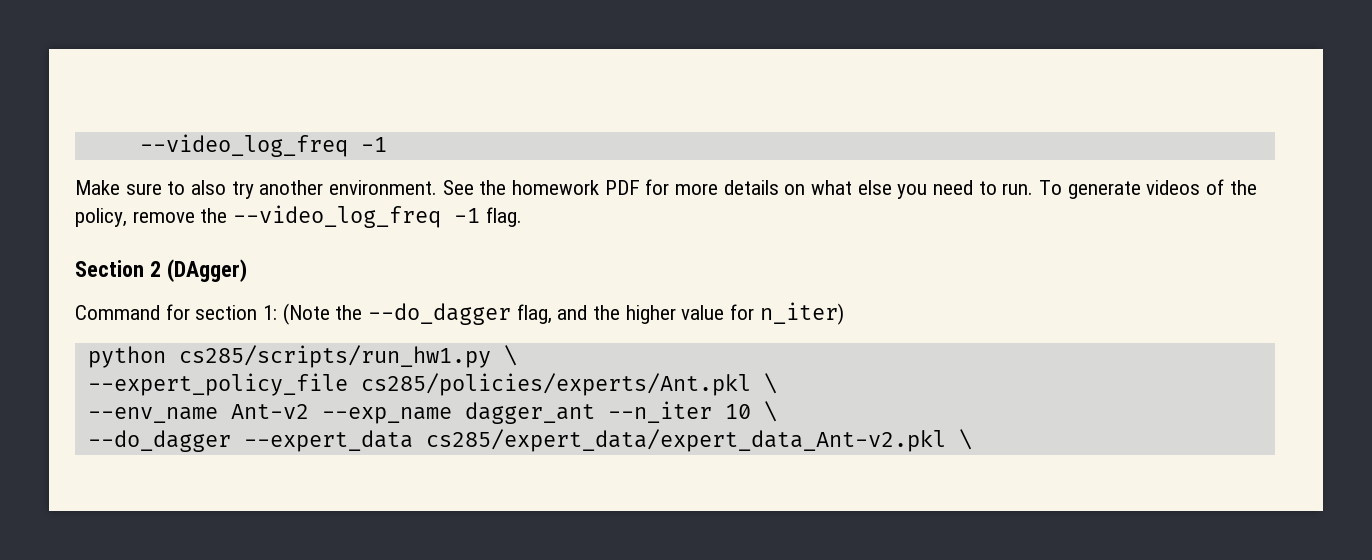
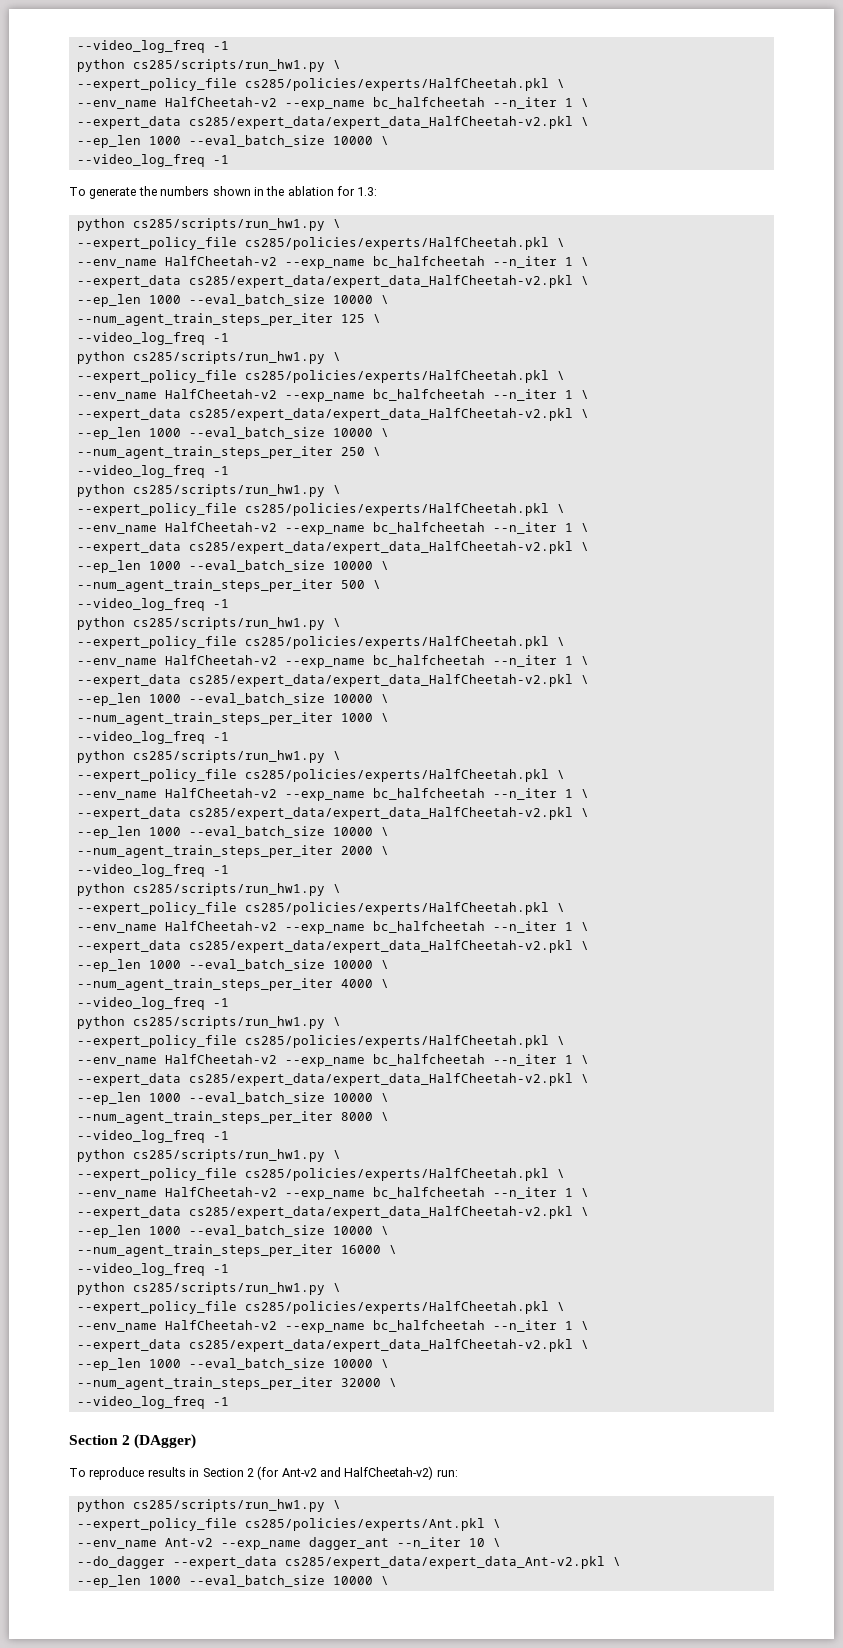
[139,134,387,157] [75,179,1257,199] [75,205,522,228] [75,259,247,282] [75,302,844,325] --video_log_freq -1 // Make sure to also try another environment. See the homework PDF for more details on what else you need to run. To generate videos of the policy, remove the --video_log_freq -1 flag. // Section 2 (DAgger) // Command for section 1: (Note the --do_dagger flag, and the higher value for n_iter) -> [76,40,229,53] [76,59,341,72] [76,78,565,91] [76,97,589,110] [76,116,589,129] [76,135,389,148] [76,154,229,167] [69,186,378,199] [76,218,341,231] [76,237,565,250] [76,256,589,269] [76,275,589,288] [76,294,389,307] [76,313,381,326] [76,332,229,345] [76,351,341,364] [76,370,565,383] [76,389,589,402] [76,408,589,421] [76,427,389,440] [76,446,381,459] [76,465,229,478] [76,484,341,497] [76,503,565,516] [76,522,589,535] [76,541,589,554] [76,560,389,573] [76,579,381,592] [76,598,229,611] [76,617,341,630] [76,636,565,649] [76,655,589,668] [76,674,589,687] [76,693,389,706] [76,712,389,725] [76,731,229,744] [76,750,341,763] [76,769,565,782] [76,788,589,801] [76,807,589,820] [76,826,389,839] [76,845,389,858] [76,864,229,877] [76,883,341,896] [76,902,565,915] [76,921,589,934] [76,940,589,953] [76,959,389,972] [76,978,389,991] [76,997,229,1010] [76,1016,341,1029] [76,1035,565,1048] [76,1054,589,1067] [76,1073,589,1086] [76,1092,389,1105] [76,1111,389,1124] [76,1130,229,1143] [76,1149,341,1162] [76,1168,565,1181] [76,1187,589,1200] [76,1206,589,1219] [76,1225,389,1238] [76,1244,397,1257] [76,1263,229,1276] [76,1282,341,1295] [76,1301,565,1314] [76,1320,589,1333] [76,1339,589,1352] [76,1358,389,1371] [76,1377,397,1390] [76,1396,229,1409] [69,1434,197,1449] [69,1466,458,1480] --video_log_freq -1 // python cs285/scripts/run_hw1.py \ // --expert_policy_file cs285/policies/experts/HalfCheetah.pkl \ // --env_name HalfCheetah-v2 --exp_name bc_halfcheetah --n_iter 1 \ // --expert_data cs285/expert_data/expert_data_HalfCheetah-v2.pkl \ // --ep_len 1000 --eval_batch_size 10000 \ // --video_log_freq -1 // To generate the numbers shown in the ablation for 1.3: // python cs285/scripts/run_hw1.py \ // --expert_policy_file cs285/policies/experts/HalfCheetah.pkl \ // --env_name HalfCheetah-v2 --exp_name bc_halfcheetah --n_iter 1 \ // --expert_data cs285/expert_data/expert_data_HalfCheetah-v2.pkl \ // --ep_len 1000 --eval_batch_size 10000 \ // --num_agent_train_steps_per_iter 125 \ // --video_log_freq -1 // python cs285/scripts/run_hw1.py \ // --expert_policy_file cs285/policies/experts/HalfCheetah.pkl \ // --env_name HalfCheetah-v2 --exp_name bc_halfcheetah --n_iter 1 \ // --expert_data cs285/expert_data/expert_data_HalfCheetah-v2.pkl \ // --ep_len 1000 --eval_batch_size 10000 \ // --num_agent_train_steps_per_iter 250 \ // --video_log_freq -1 // python cs285/scripts/run_hw1.py \ // --expert_policy_file cs285/policies/experts/HalfCheetah.pkl \ // --env_name HalfCheetah-v2 --exp_name bc_halfcheetah --n_iter 1 \ // --expert_data cs285/expert_data/expert_data_HalfCheetah-v2.pkl \ // --ep_len 1000 --eval_batch_size 10000 \ // --num_agent_train_steps_per_iter 500 \ // --video_log_freq -1 // python cs285/scripts/run_hw1.py \ // --expert_policy_file cs285/policies/experts/HalfCheetah.pkl \ // --env_name HalfCheetah-v2 --exp_name bc_halfcheetah --n_iter 1 \ // --expert_data cs285/expert_data/expert_data_HalfCheetah-v2.pkl \ // --ep_len 1000 --eval_batch_size 10000 \ // --num_agent_train_steps_per_iter 1000 \ // --video_log_freq -1 // python cs285/scripts/run_hw1.py \ // --expert_policy_file cs285/policies/experts/HalfCheetah.pkl \ // --env_name HalfCheetah-v2 --exp_name bc_halfcheetah --n_iter 1 \ // --expert_data cs285/expert_data/expert_data_HalfCheetah-v2.pkl \ // --ep_len 1000 --eval_batch_size 10000 \ // --num_agent_train_steps_per_iter 2000 \ // --video_log_freq -1 // python cs285/scripts/run_hw1.py \ // --expert_policy_file cs285/policies/experts/HalfCheetah.pkl \ // --env_name HalfCheetah-v2 --exp_name bc_halfcheetah --n_iter 1 \ // --expert_data cs285/expert_data/expert_data_HalfCheetah-v2.pkl \ // --ep_len 1000 --eval_batch_size 10000 \ // --num_agent_train_steps_per_iter 4000 \ // --video_log_freq -1 // python cs285/scripts/run_hw1.py \ // --expert_policy_file cs285/policies/experts/HalfCheetah.pkl \ // --env_name HalfCheetah-v2 --exp_name bc_halfcheetah --n_iter 1 \ // --expert_data cs285/expert_data/expert_data_HalfCheetah-v2.pkl \ // --ep_len 1000 --eval_batch_size 10000 \ // --num_agent_train_steps_per_iter 8000 \ // --video_log_freq -1 // python cs285/scripts/run_hw1.py \ // --expert_policy_file cs285/policies/experts/HalfCheetah.pkl \ // --env_name HalfCheetah-v2 --exp_name bc_halfcheetah --n_iter 1 \ // --expert_data cs285/expert_data/expert_data_HalfCheetah-v2.pkl \ // --ep_len 1000 --eval_batch_size 10000 \ // --num_agent_train_steps_per_iter 16000 \ // --video_log_freq -1 // python cs285/scripts/run_hw1.py \ // --expert_policy_file cs285/policies/experts/HalfCheetah.pkl \ // --env_name HalfCheetah-v2 --exp_name bc_halfcheetah --n_iter 1 \ // --expert_data cs285/expert_data/expert_data_HalfCheetah-v2.pkl \ // --ep_len 1000 --eval_batch_size 10000 \ // --num_agent_train_steps_per_iter 32000 \ // --video_log_freq -1 // Section 2 (DAgger) // To reproduce results in Section 2 (for Ant-v2 and HalfCheetah-v2) run:
(972, 439) none -> [76,1575,389,1588] // --ep_len 1000 --eval_batch_size 10000 \

